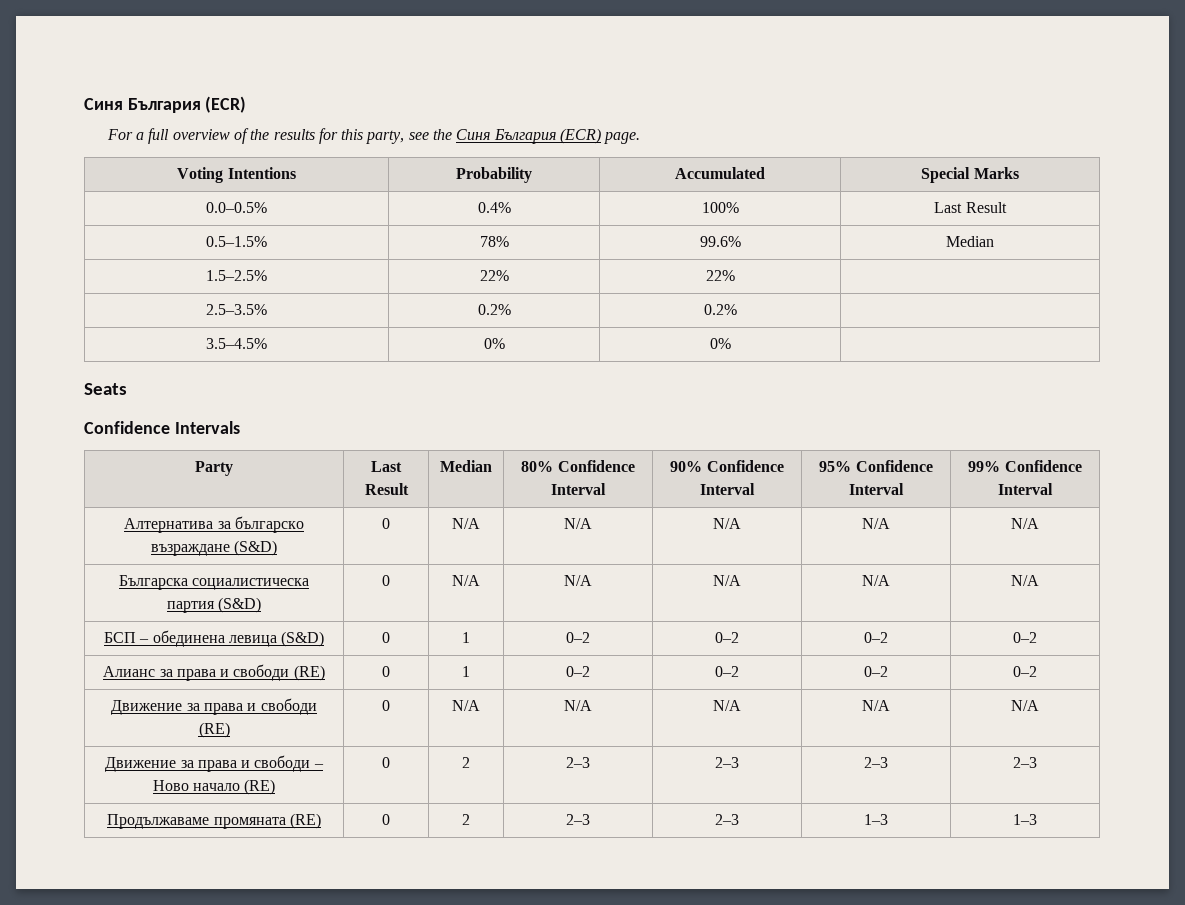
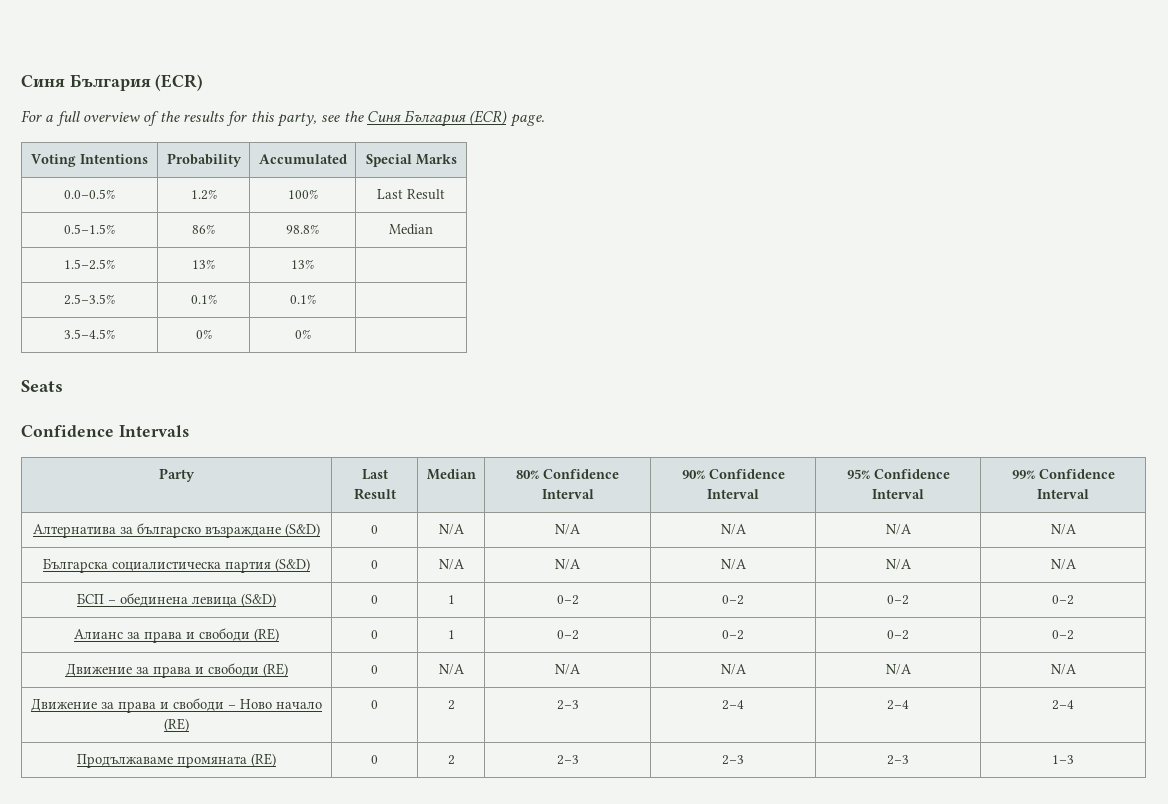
[477,202,511,213] 0.4% -> [190,189,217,200] 1.2%
[479,236,509,247] [699,236,741,247] 78% | 99.6% -> [192,224,216,234] [286,224,319,234] 86% | 98.8%
[479,270,509,281] [705,270,735,281] 22% | 22% -> [192,259,216,269] [291,259,314,269] 13% | 13%
[477,304,511,315] [703,304,737,315] 0.2% | 0.2% -> [190,294,217,304] [289,294,316,304] 0.1% | 0.1%
[715,757,739,768] [864,757,888,768] [1013,757,1037,768] 2–3 | 2–3 | 2–3 -> [722,700,744,710] [887,700,909,710] [1052,700,1074,710] 2–4 | 2–4 | 2–4
[864,814,888,825] 1–3 -> [887,755,909,765] 2–3

